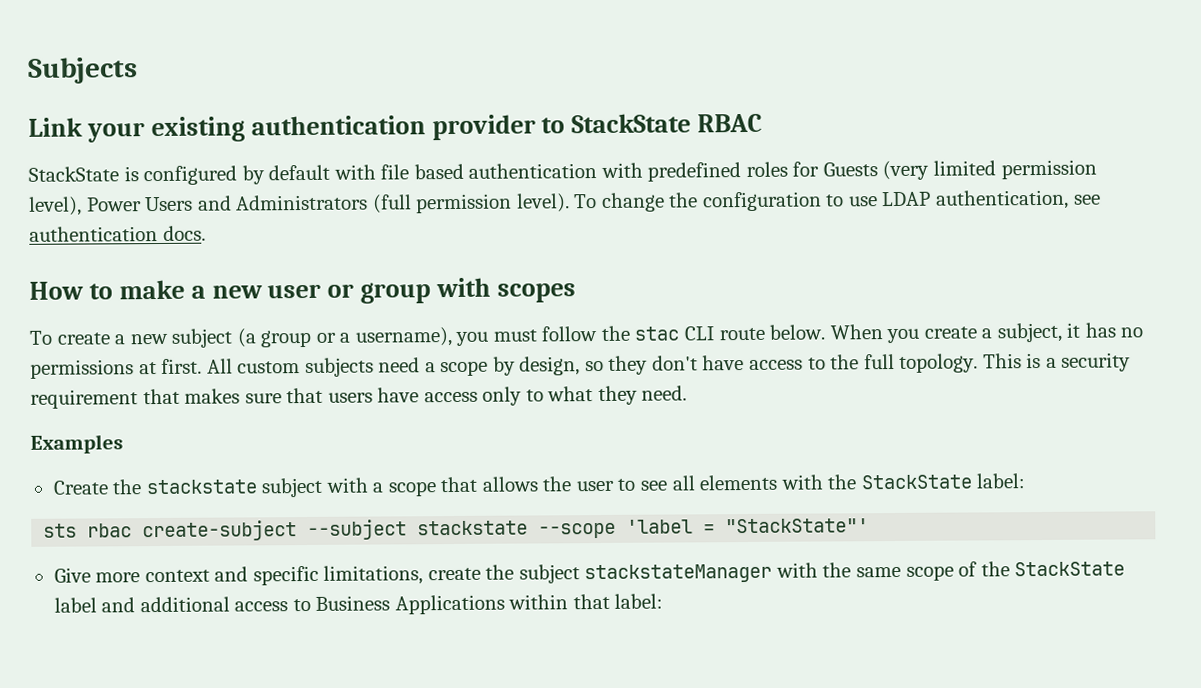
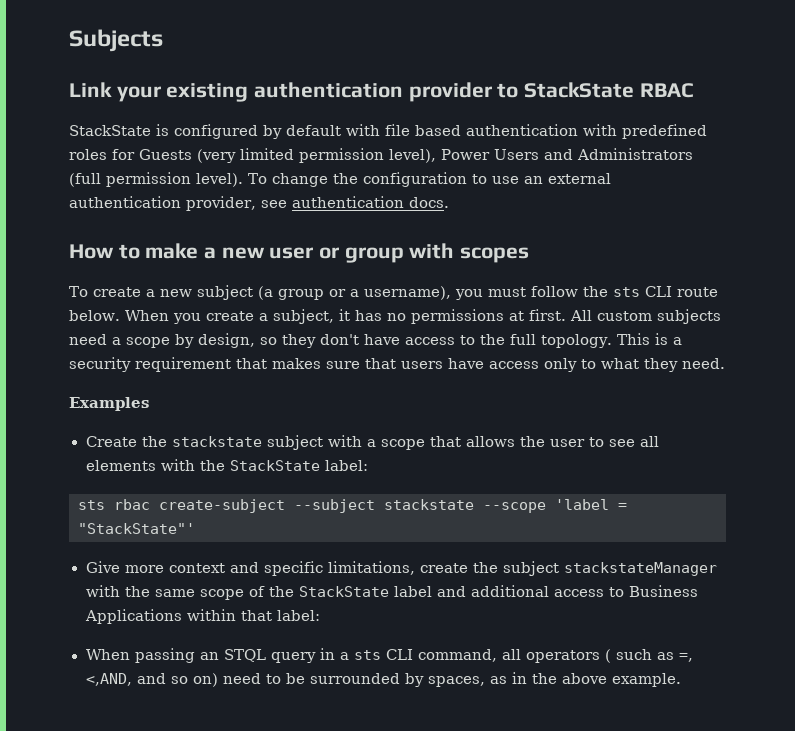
[881,189,1070,210] LDAP authentication, -> [523,173,611,184] [69,196,256,211] an external authentication provider,
[634,326,680,341] stac -> [612,287,640,297] sts
(664, 601) none -> [85,648,693,663] [85,672,681,687] // When passing an STQL query in a sts CLI command, all operators ( such as =, <,AND, and so on) need to be surrounded by spaces, as in the above example.

